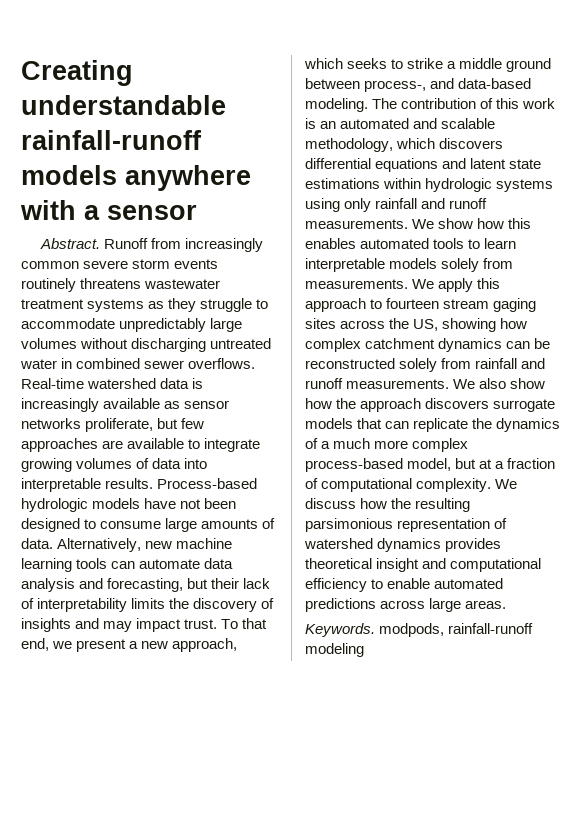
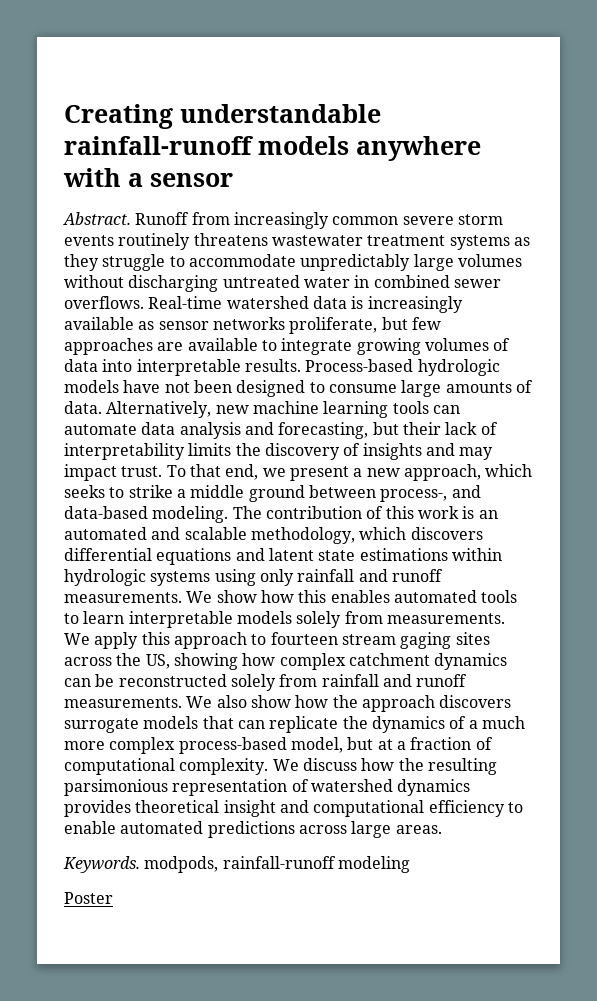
(364, 650) none -> [64,892,113,904] // Poster

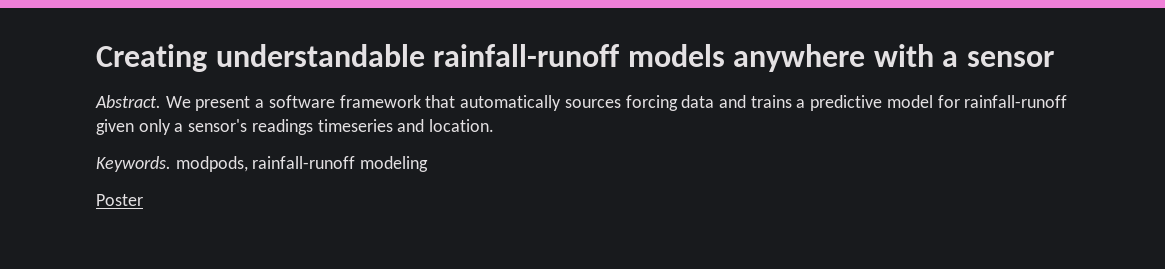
[135,212,503,229] [64,233,530,250] [64,254,522,271] [64,275,501,292] [64,296,463,313] [64,317,441,334] [64,338,511,355] [64,359,500,376] [64,380,533,397] [64,401,460,418] [64,422,498,439] [64,443,494,460] [64,464,533,481] [64,485,481,502] [64,506,498,523] [64,527,483,544] [64,548,502,565] [64,569,443,586] [64,590,518,603] [64,611,505,628] [64,632,490,649] [64,653,508,670] [64,674,468,691] [64,695,512,712] [64,716,525,733] [64,737,493,754] [64,758,497,775] [64,779,471,796] [64,800,523,817] [64,821,442,838] Runoff from increasingly common severe storm events routinely threatens wastewater treatment systems as they struggle to accommodate unpredictably large volumes without discharging untreated water in combined sewer overflows. Real-time watershed data is increasingly available as sensor networks proliferate, but few approaches are available to integrate growing volumes of data into interpretable results. Process-based hydrologic models have not been designed to consume large amounts of data. Alternatively, new machine learning tools can automate data analysis and forecasting, but their lack of interpretability limits the discovery of insights and may impact trust. To that end, we present a new approach, which seeks to strike a middle ground between process-, and data-based modeling. The contribution of this work is an automated and scalable methodology, which discovers differential equations and latent state estimations within hydrologic systems using only rainfall and runoff measurements. We show how this enables automated tools to learn interpretable models solely from measurements. We apply this approach to fourteen stream gaging sites across the US, showing how complex catchment dynamics can be reconstructed solely from rainfall and runoff measurements. We also show how the approach discovers surrogate models that can replicate the dynamics of a much more complex process-based model, but at a fraction of computational complexity. We discuss how the resulting parsimonious representation of watershed dynamics provides theoretical insight and computational efficiency to enable automated predictions across large areas. -> [165,95,1068,111] [96,119,495,135] We present a software framework that automatically sources forcing data and trains a predictive model for rainfall-runoff given only a sensor's readings timeseries and location.

